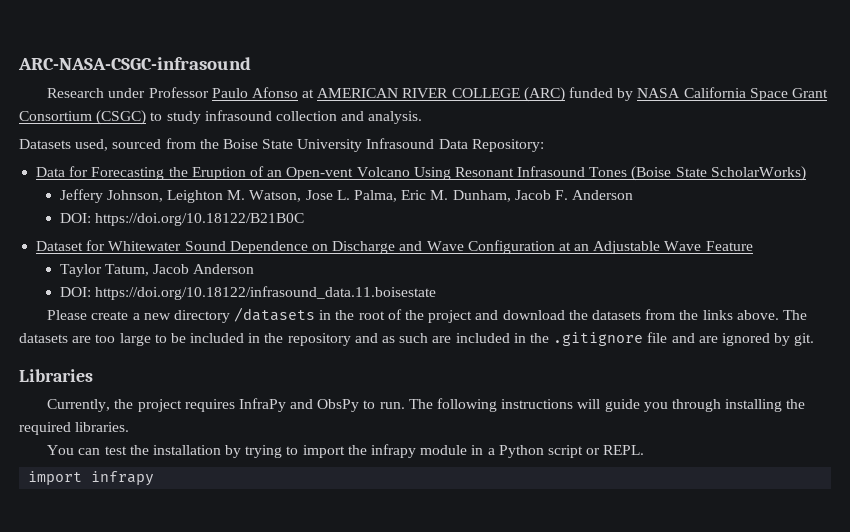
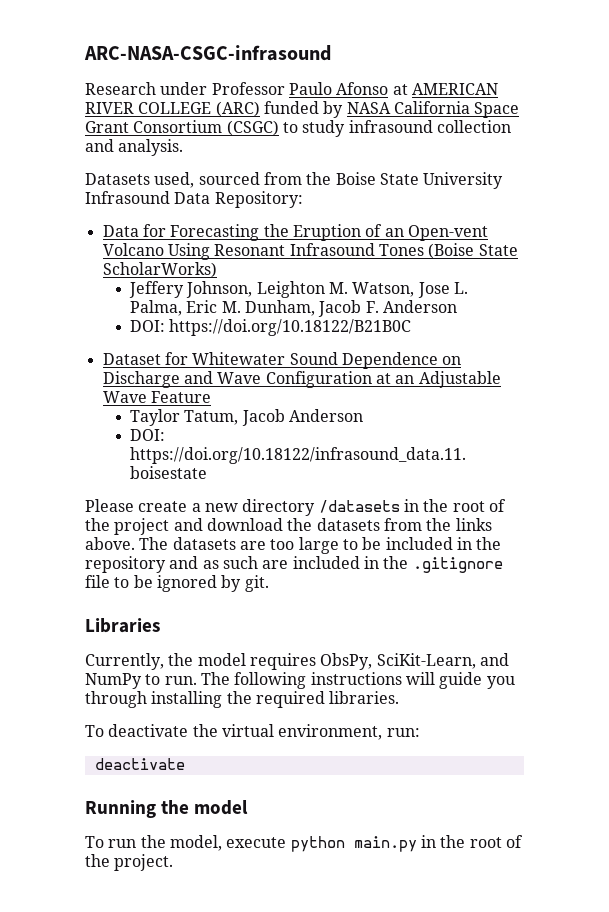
[671,333,718,343] and are -> [114,575,153,588] to be
[137,398,360,412] project requires InfraPy and ObsPy -> [197,653,509,670] [85,673,142,689] model requires ObsPy, SciKit-Learn, and NumPy
[47,444,645,458] [28,471,155,486] You can test the installation by trying to import the infrapy module in a Python script or REPL. // import infrapy -> [85,724,420,740] [94,758,185,770] [85,800,249,818] [85,835,523,852] [85,854,174,871] To deactivate the virtual environment, run: // deactivate // Running the model // To run the model, execute python main.py in the root of the project.

